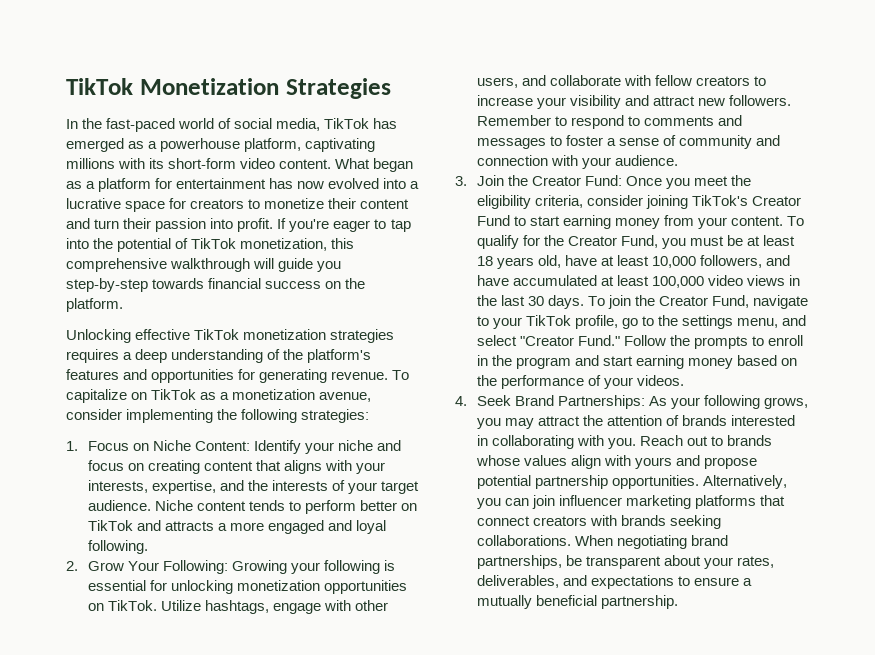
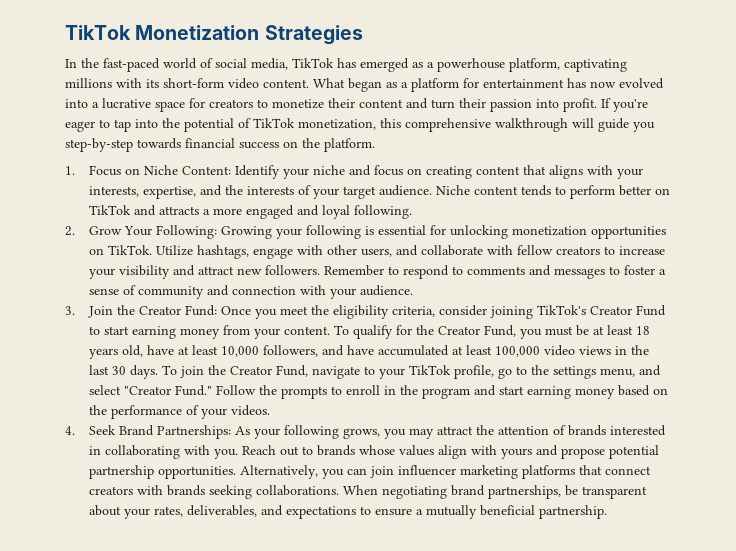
[66,329,395,343] [66,349,372,363] [66,369,410,383] [66,389,372,403] [66,409,370,423] // Unlocking effective TikTok monetization strategies requires a deep understanding of the platform's features and opportunities for generating revenue. To capitalize on TikTok as a monetization avenue, consider implementing the following strategies: -> (375, 145) none

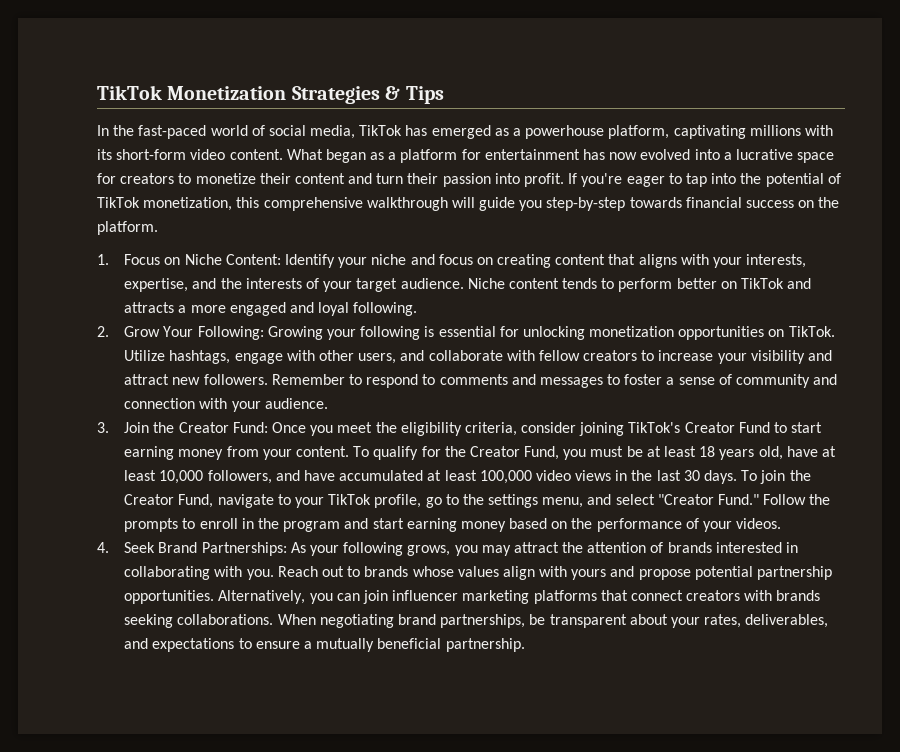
(363, 35) none -> [385,86,444,104] & Tips

